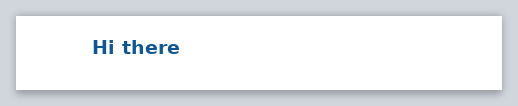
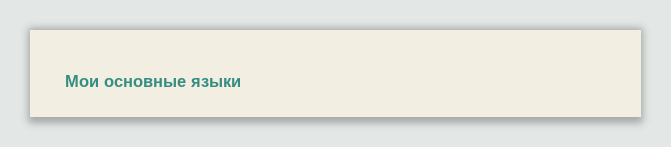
[92,40,180,54] Hi there -> [65,75,241,87] Мои основные языки

